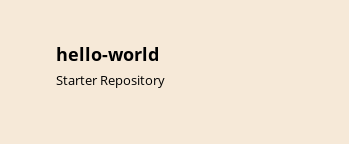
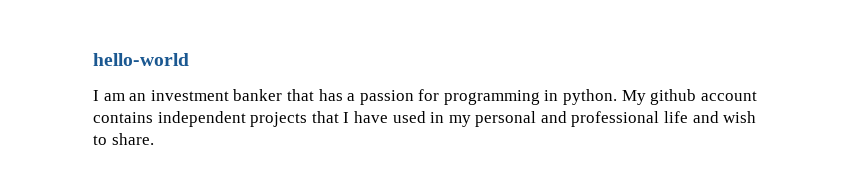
[56,75,166,88] Starter Repository -> [93,89,757,105] [93,111,757,127] [93,133,154,145] I am an investment banker that has a passion for programming in python. My github account contains independent projects that I have used in my personal and professional life and wish to share.

